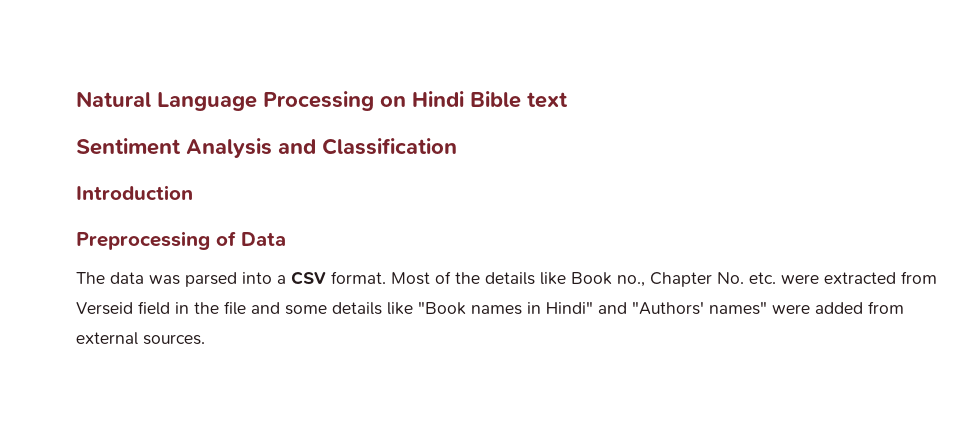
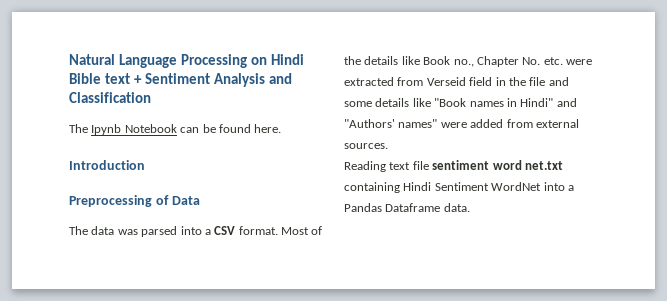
(568, 100) // -> [133,75,142,84] +
(457, 146) none -> [69,124,282,135] // The Ipynb Notebook can be found here.
(205, 339) none -> [344,160,563,172] [344,182,574,193] [344,203,470,212] // Reading text file sentiment word net.txt containing Hindi Sentiment WordNet into a Pandas Dataframe data.

